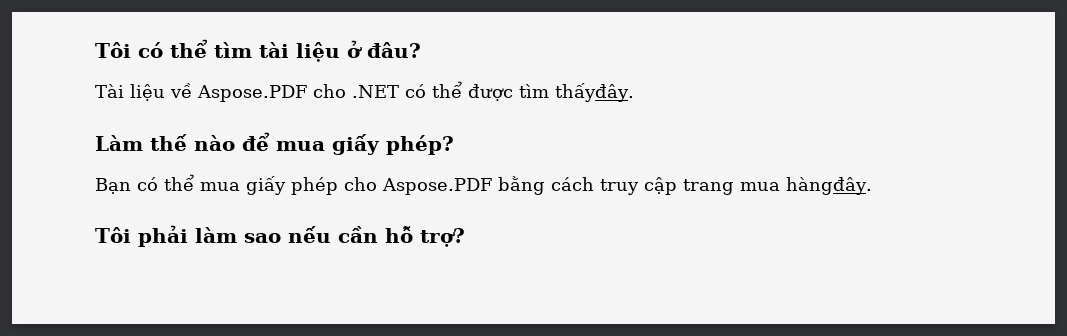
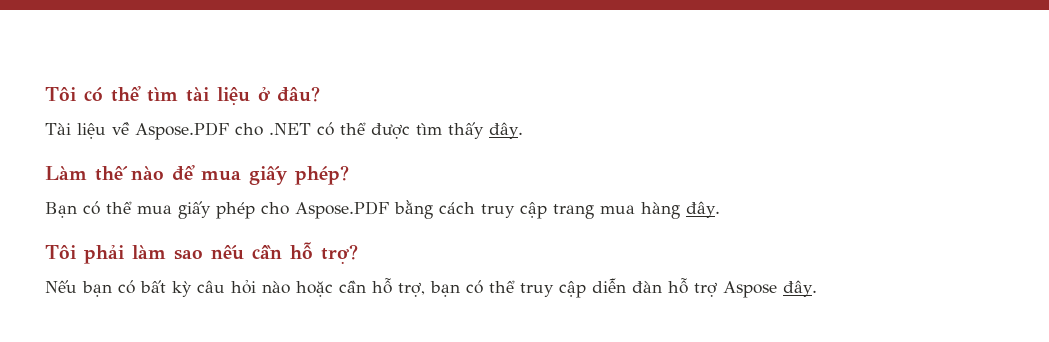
[555,83,634,102] thấyđây. -> [448,122,523,139] thấy đây.
[786,177,872,195] hàngđây. -> [641,201,720,219] hàng đây.
(465, 237) none -> [45,278,817,298] // Nếu bạn có bất kỳ câu hỏi nào hoặc cần hỗ trợ, bạn có thể truy cập diễn đàn hỗ trợ Aspose đây.

